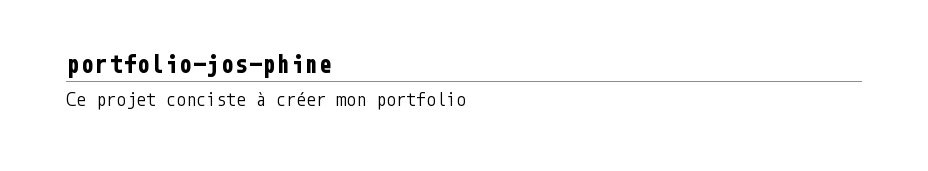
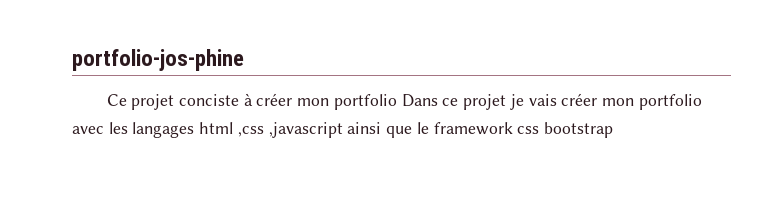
(466, 101) none -> [401,93,702,110] [72,122,613,138] Dans ce projet je vais créer mon portfolio avec les langages html ,css ,javascript ainsi que le framework css bootstrap

